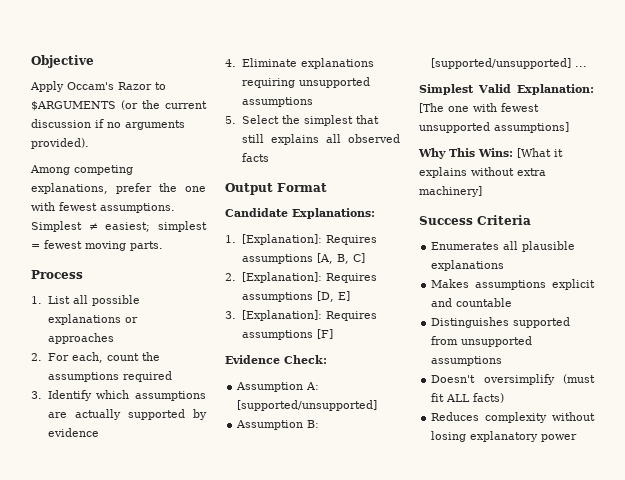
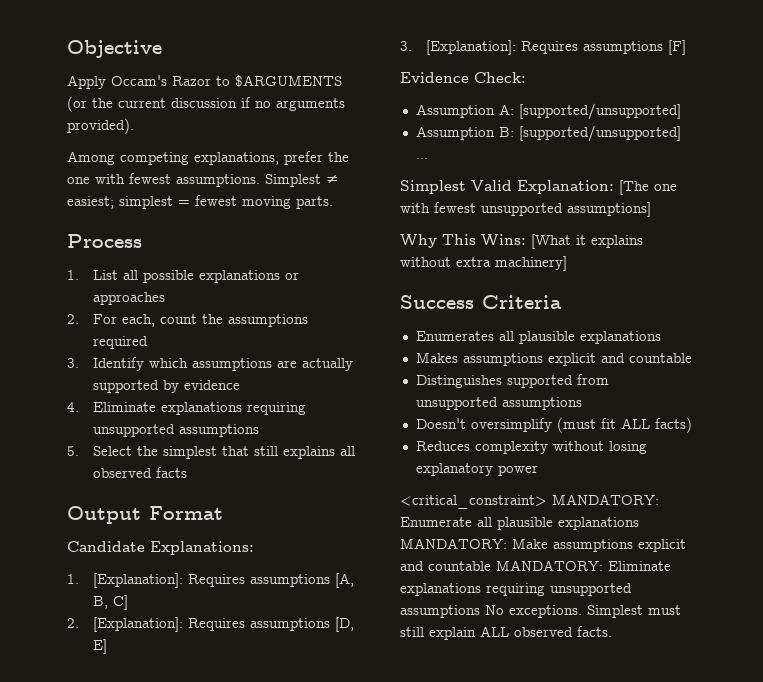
(578, 438) none -> [400,494,659,509] [400,517,639,530] [400,538,686,552] [400,560,671,571] [400,583,632,596] [400,605,681,618] [400,626,612,640] // <critical_constraint> MANDATORY: Enumerate all plausible explanations MANDATORY: Make assumptions explicit and countable MANDATORY: Eliminate explanations requiring unsupported assumptions No exceptions. Simplest must still explain ALL observed facts.

